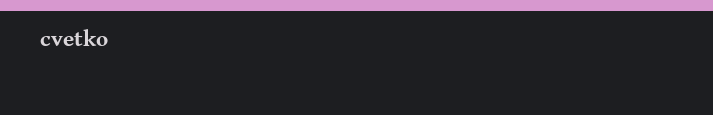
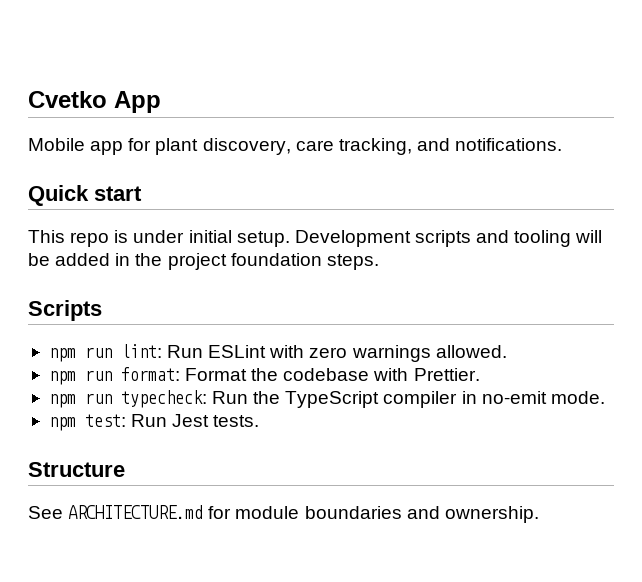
[40,29,108,46] cvetko -> [28,91,161,113] [28,138,563,155] [28,185,142,206] [28,230,603,247] [28,253,379,270] [28,300,102,321] [48,344,507,362] [48,367,480,385] [48,390,605,408] [48,414,260,431] [28,462,125,477] [28,505,539,523] Cvetko App // Mobile app for plant discovery, care tracking, and notifications. // Quick start // This repo is under initial setup. Development scripts and tooling will be added in the project foundation steps. // Scripts // npm run lint: Run ESLint with zero warnings allowed. // npm run format: Format the codebase with Prettier. // npm run typecheck: Run the TypeScript compiler in no-emit mode. // npm test: Run Jest tests. // Structure // See ARCHITECTURE.md for module boundaries and ownership.

